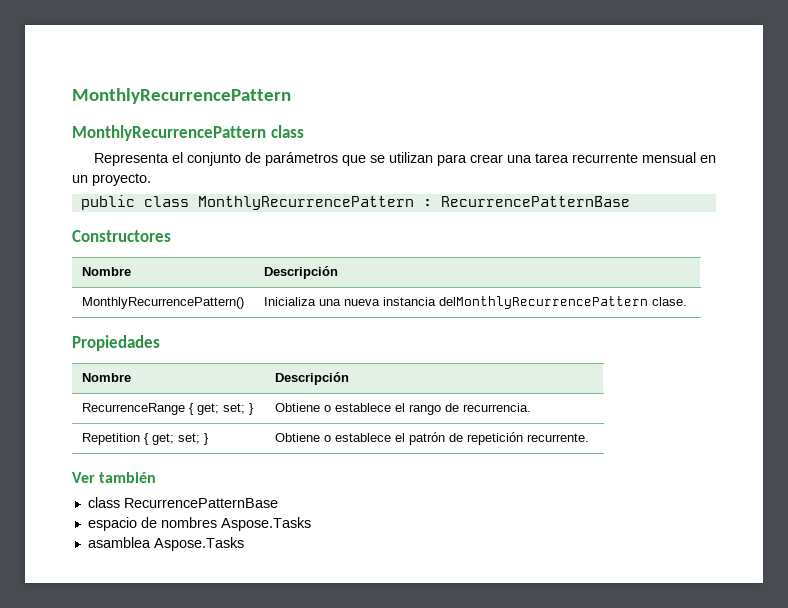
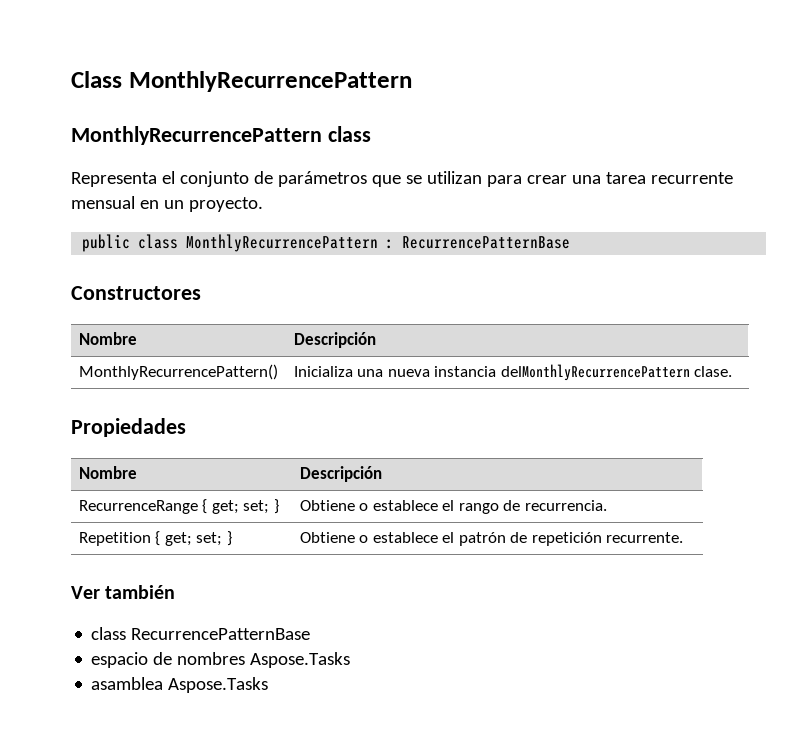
(72, 96) none -> [71,71,122,88] Class

